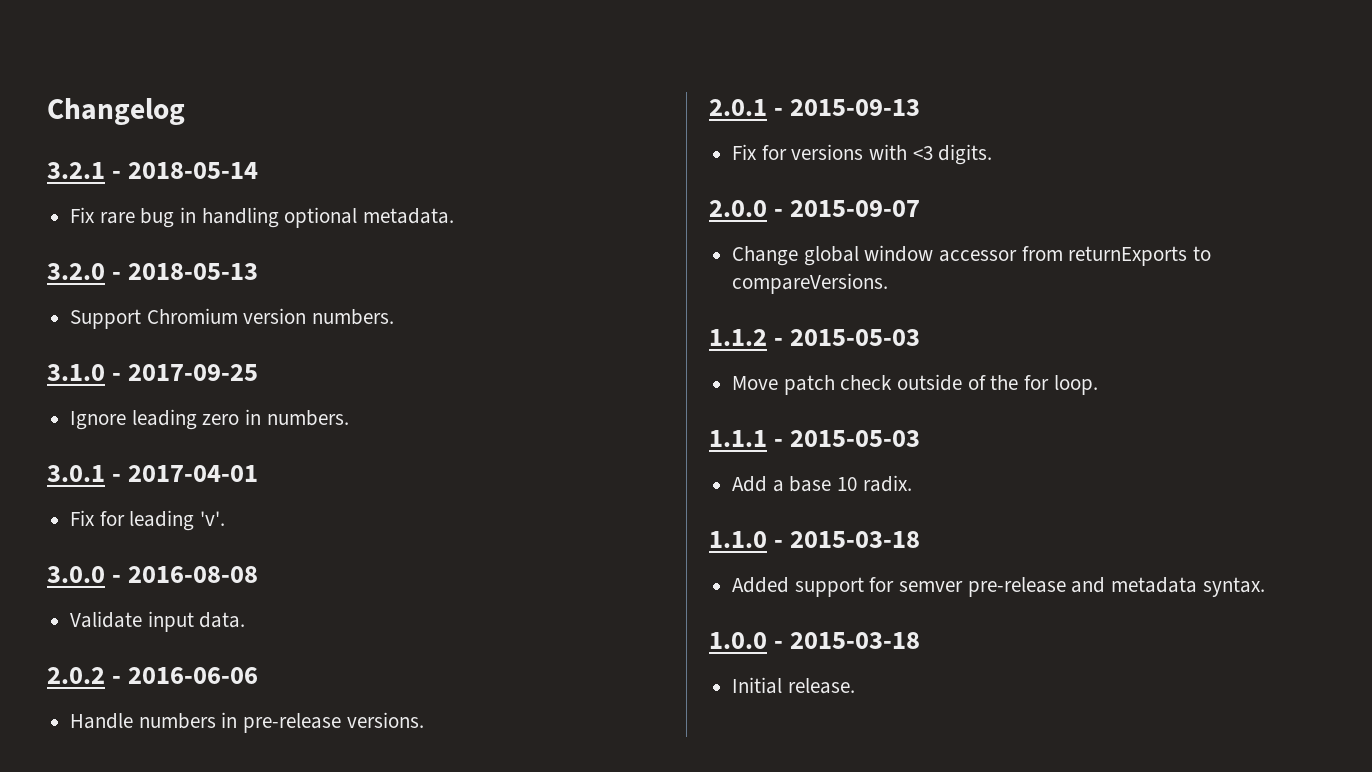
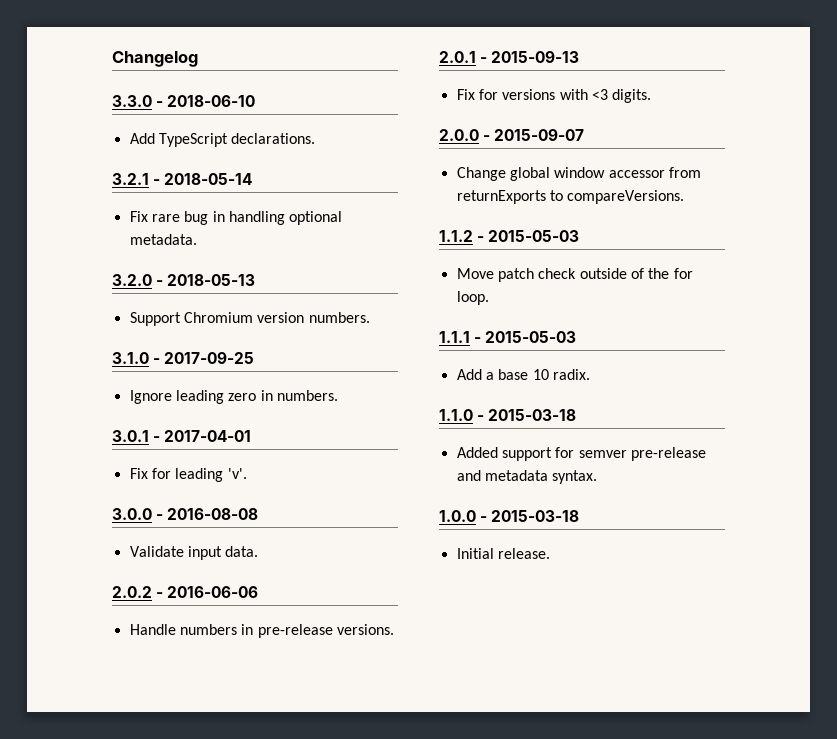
(185, 111) none -> [112,95,256,107] [129,133,316,147] // 3.3.0 - 2018-06-10 // Add TypeScript declarations.

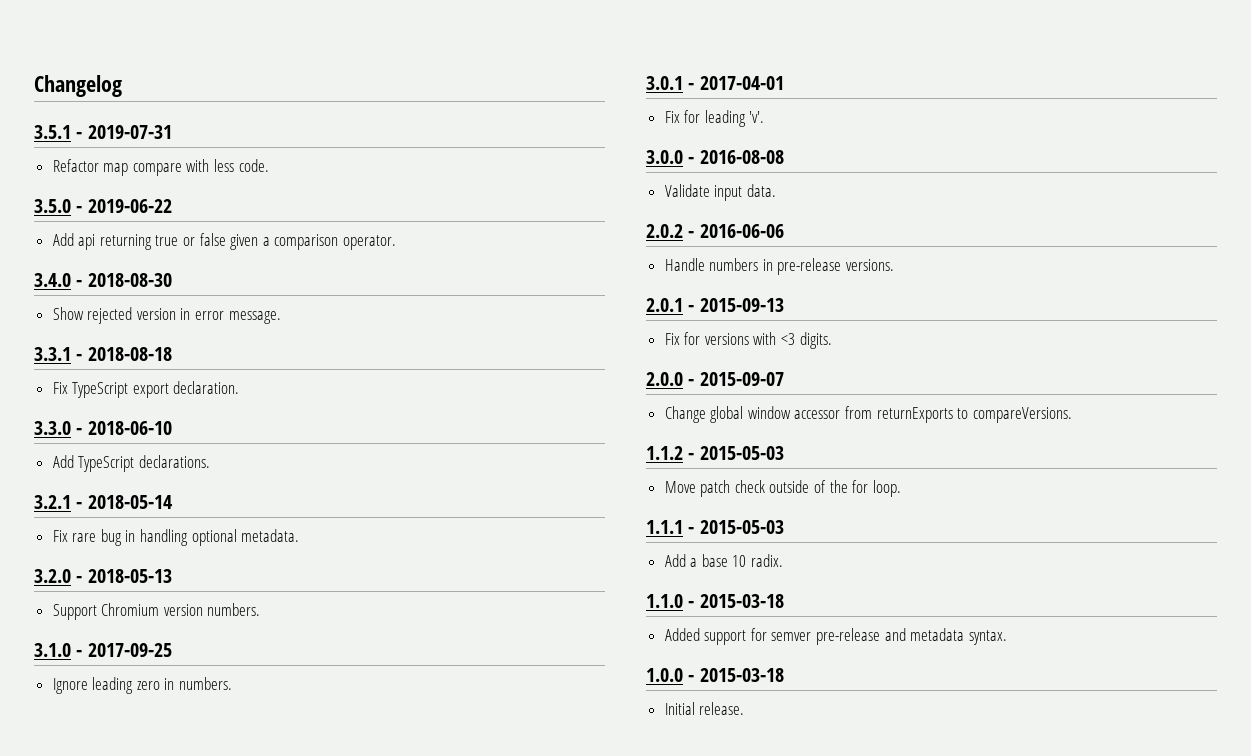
(198, 59) none -> [34,125,172,139] [52,159,269,176] [34,199,172,213] [52,233,397,250] [34,273,172,287] [52,307,281,324] [34,347,172,361] [52,381,240,398] // 3.5.1 - 2019-07-31 // Refactor map compare with less code. // 3.5.0 - 2019-06-22 // Add api returning true or false given a comparison operator. // 3.4.0 - 2018-08-30 // Show rejected version in error message. // 3.3.1 - 2018-08-18 // Fix TypeScript export declaration.

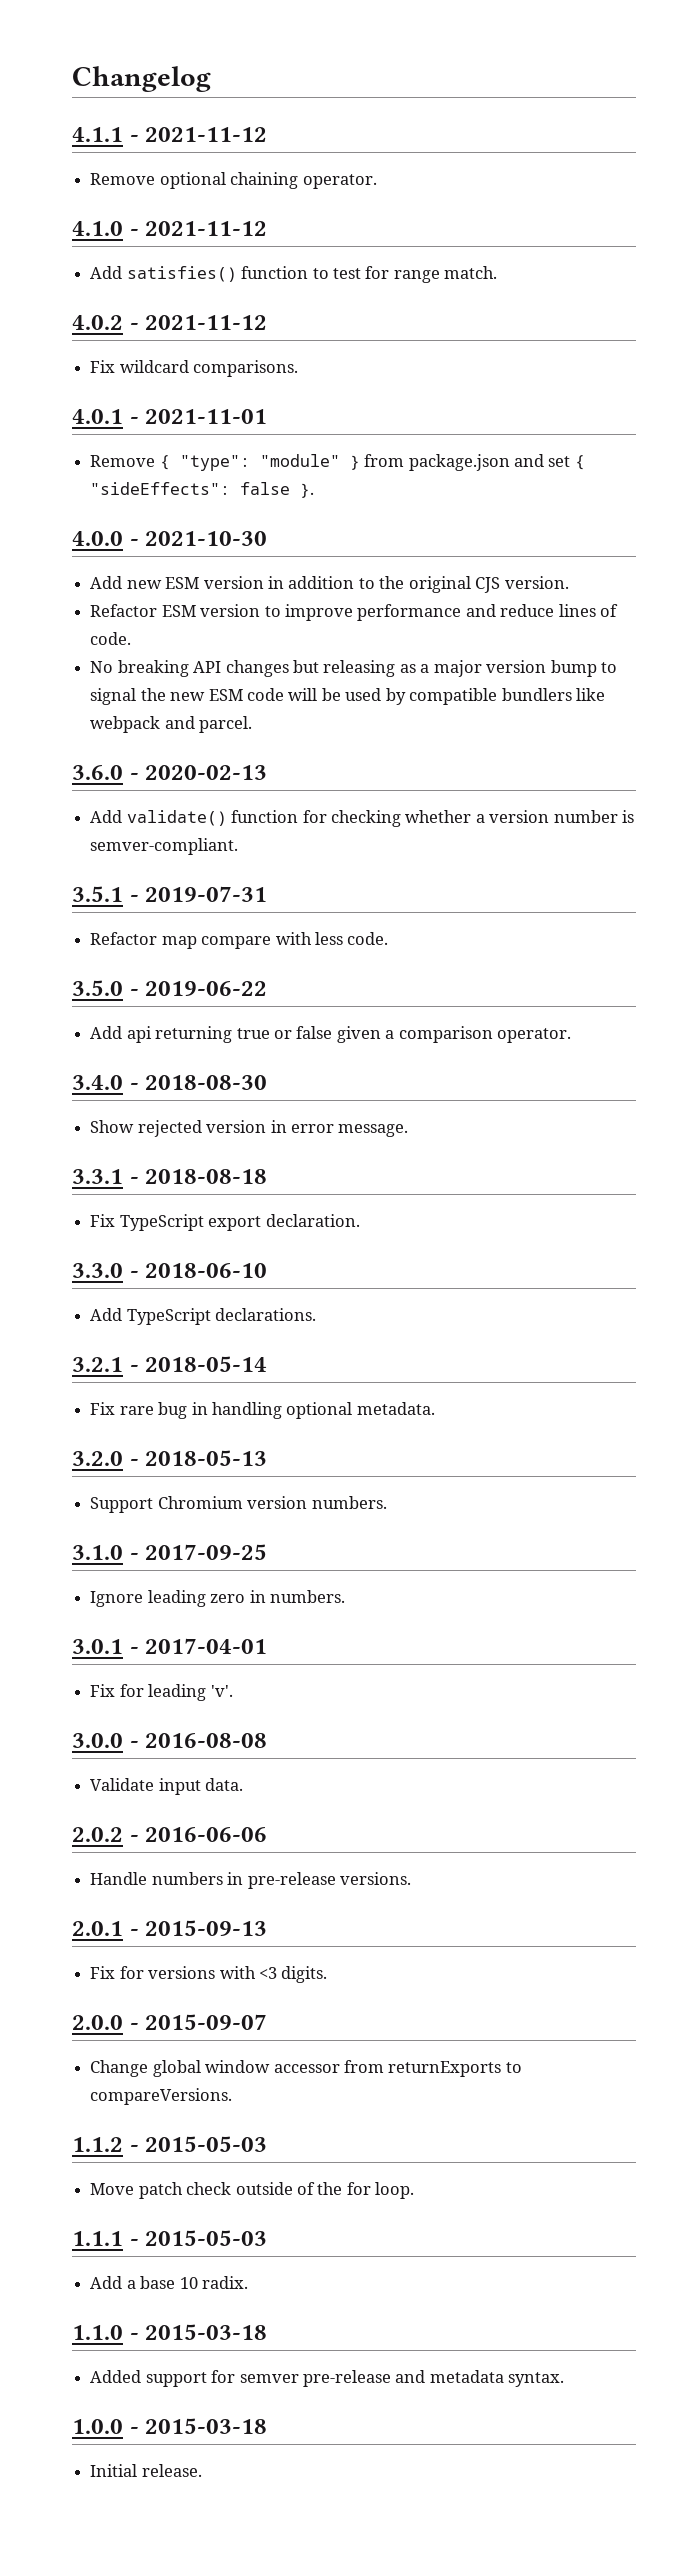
(122, 86) none -> [72,127,268,142] [90,172,377,189] [72,221,268,236] [90,266,498,283] [72,315,268,330] [90,360,299,377] [72,409,268,424] [90,454,585,471] [90,482,315,498] [72,531,268,546] [90,576,569,593] [90,604,619,621] [90,632,132,645] [90,660,618,677] [90,688,606,705] [90,716,253,733] [72,765,268,780] [90,810,635,827] [90,838,239,855] // 4.1.1 - 2021-11-12 // Remove optional chaining operator. // 4.1.0 - 2021-11-12 // Add satisfies() function to test for range match. // 4.0.2 - 2021-11-12 // Fix wildcard comparisons. // 4.0.1 - 2021-11-01 // Remove { "type": "module" } from package.json and set { "sideEffects": false }. // 4.0.0 - 2021-10-30 // Add new ESM version in addition to the original CJS version. // Refactor ESM version to improve performance and reduce lines of code. // No breaking API changes but releasing as a major version bump to signal the new ESM code will be used by compatible bundlers like webpack and parcel. // 3.6.0 - 2020-02-13 // Add validate() function for checking whether a version number is semver-compliant.

